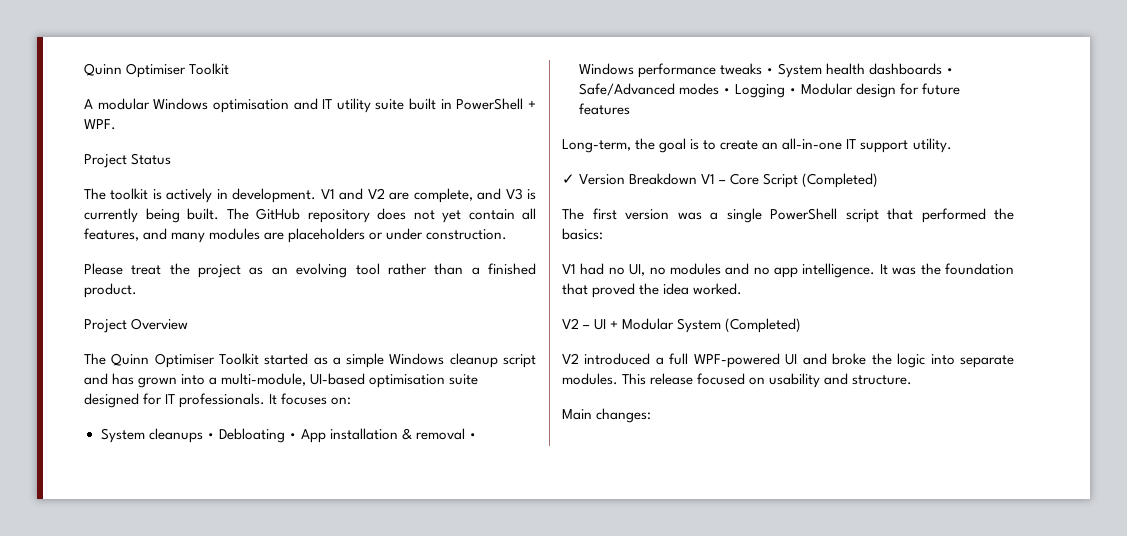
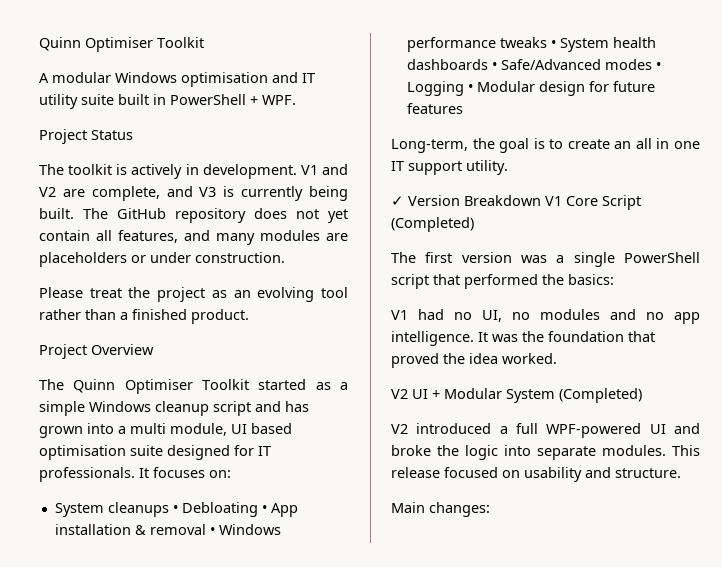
[221,373,366,386] multi-module, UI-based -> [130,423,292,436] multi module, UI based
[782,138,843,150] all-in-one -> [635,138,700,149] all in one
[719,180,727,184] – -> (562, 201) none
[583,325,591,329] – -> (408, 394) none

